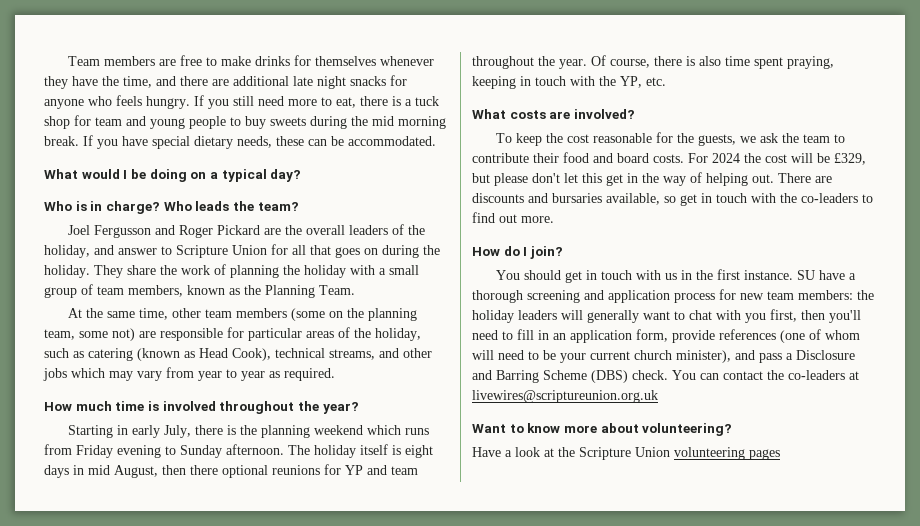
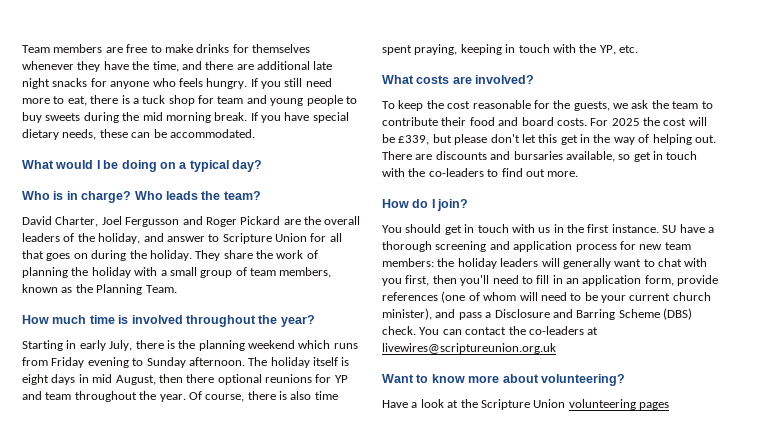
(299, 206) none -> [22,216,99,227] David Charter,
[68,308,418,321] [44,327,421,341] [44,348,432,361] [43,367,335,381] // At the same time, other team members (some on the planning team, some not) are responsible for particular areas of the holiday, such as catering (known as Head Cook), technical streams, and other jobs which may vary from year to year as required. -> (177, 289) none
[712,153,740,163] 2024 -> [611,118,640,126] 2025
[834,153,866,165] £329, -> [398,135,430,145] £339,

